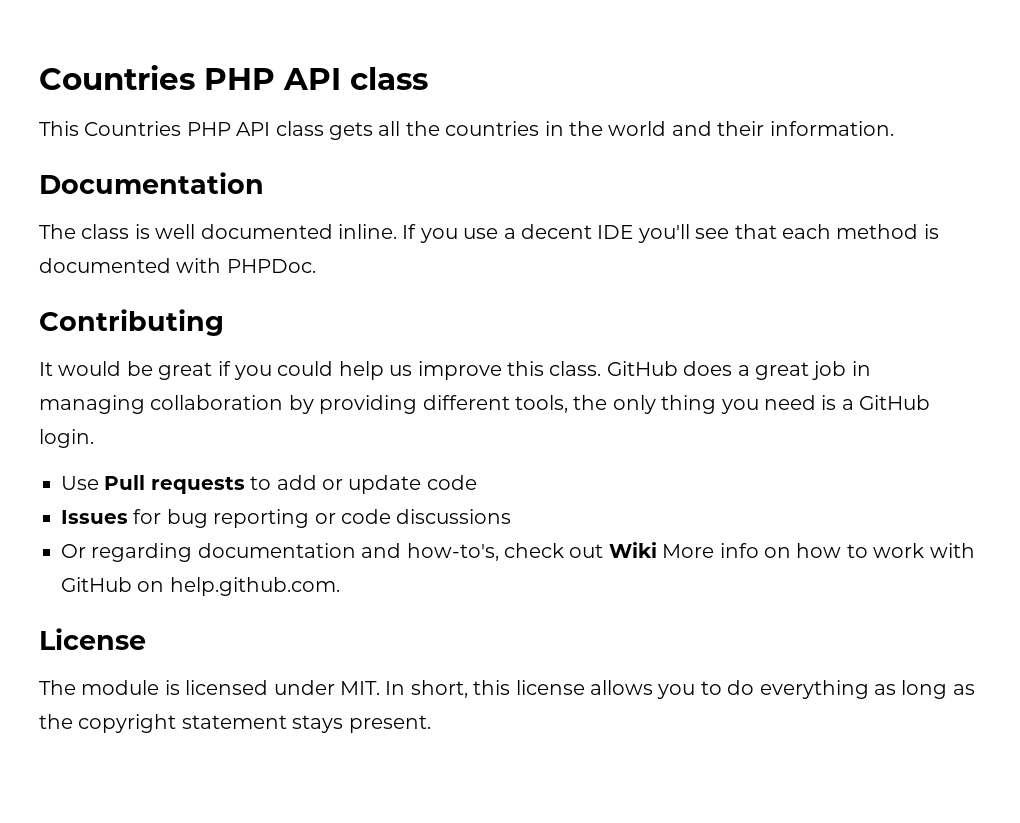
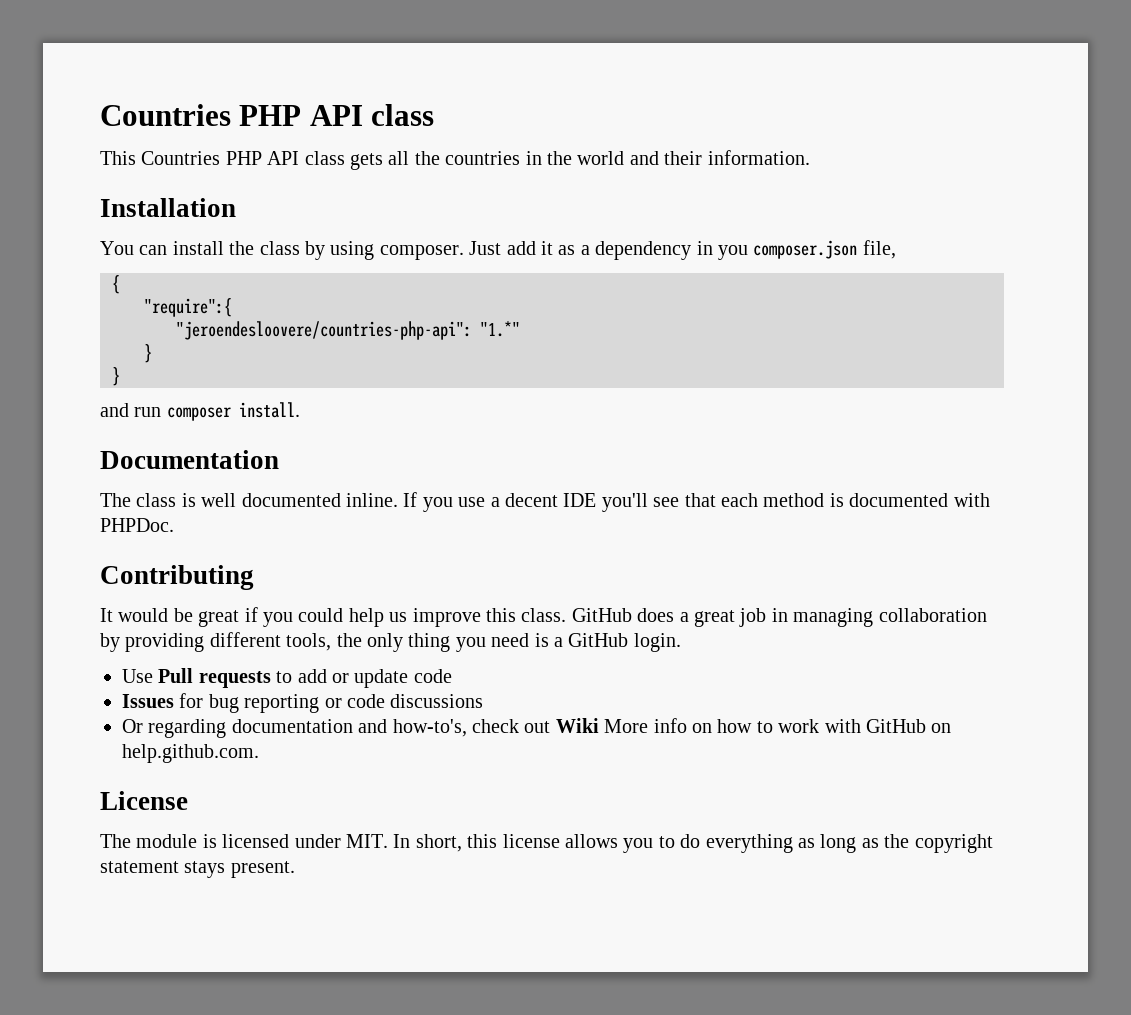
(894, 128) none -> [100,198,236,217] [100,240,896,260] [112,275,120,294] [144,298,232,317] [176,321,520,340] [144,344,152,363] [112,367,120,386] [100,402,300,421] // Installation // You can install the class by using composer. Just add it as a dependency in you composer.json file, // { // "require":{ // "jeroendesloovere/countries-php-api": "1.*" // } // } // and run composer install.

